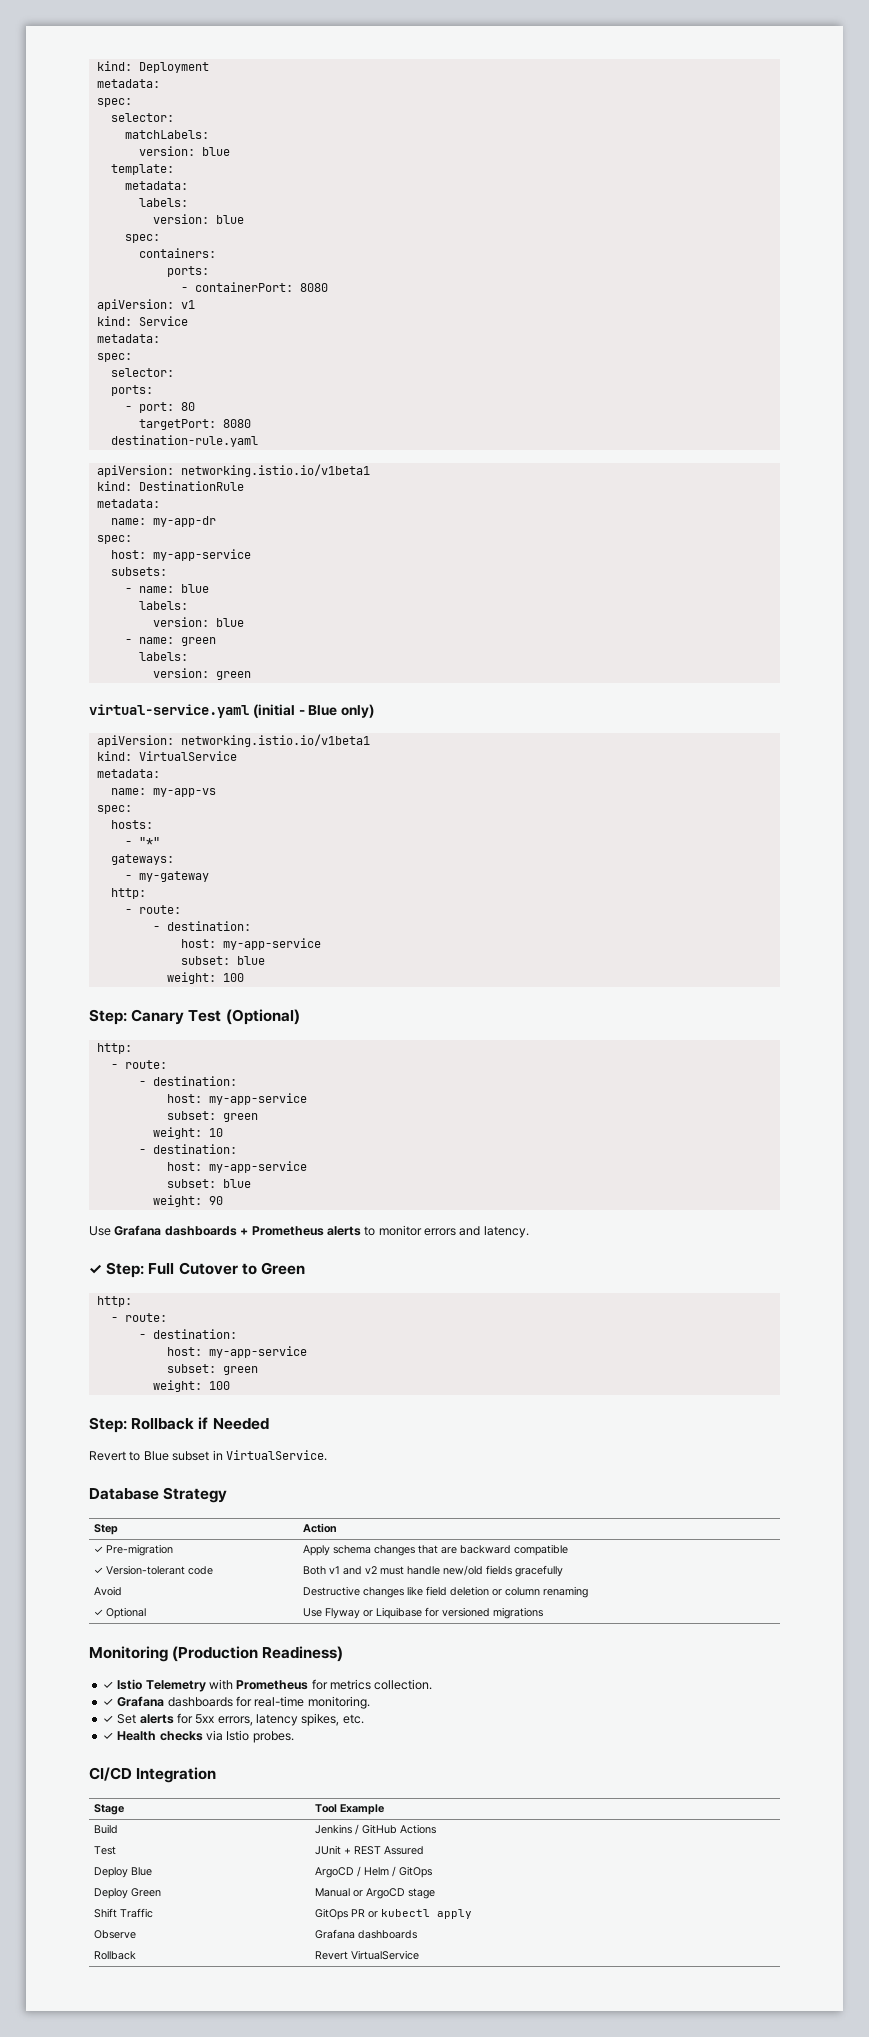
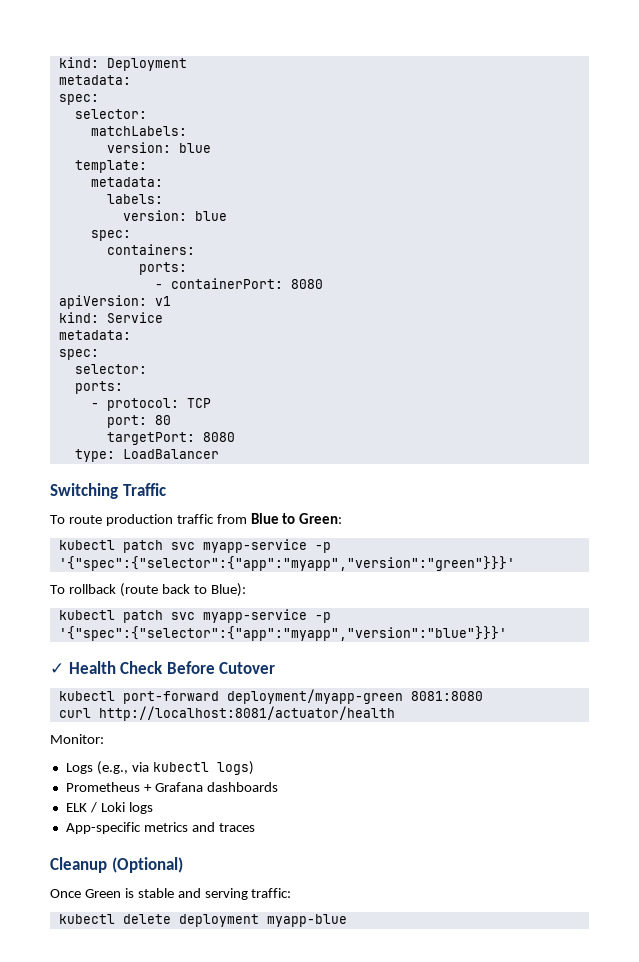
(132, 408) none -> [106,398,211,411] protocol: TCP //
[110,435,258,447] [96,464,370,477] [96,481,244,491] [96,499,160,508] [110,516,216,527] [96,535,132,544] [110,549,251,561] [110,567,167,576] [124,584,209,593] [138,601,188,610] [152,617,244,627] [124,637,216,646] [138,652,188,661] [152,668,251,680] [89,704,375,718] [96,734,370,747] [96,751,237,761] [96,769,160,778] [110,788,216,797] [96,805,132,814] [110,820,153,829] [124,837,160,846] [110,854,174,865] [124,871,209,882] [110,888,146,899] [124,905,181,914] [152,921,251,931] [180,938,321,950] [180,956,265,965] [166,972,244,984] [89,1009,300,1025] [96,1043,132,1054] [110,1060,167,1069] [138,1076,237,1086] [166,1093,307,1105] [166,1111,258,1122] [152,1127,223,1139] [138,1144,237,1154] [166,1161,307,1173] [166,1179,251,1188] [152,1195,223,1207] [89,1225,529,1238] [89,1262,305,1278] [96,1296,132,1307] [110,1313,167,1322] [138,1329,237,1339] [166,1346,307,1358] [166,1364,258,1375] [152,1380,230,1392] [89,1417,269,1433] [89,1450,327,1461] [89,1487,228,1503] [94,1524,119,1535] [303,1523,338,1533] [94,1544,174,1556] [303,1544,569,1556] [94,1565,214,1575] [303,1565,564,1577] [94,1586,123,1596] [303,1586,589,1598] [94,1607,147,1619] [303,1607,544,1619] [89,1646,344,1662] [102,1679,433,1692] [102,1696,370,1709] [102,1713,364,1726] [102,1730,294,1743] [89,1767,217,1783] [94,1804,125,1815] [315,1804,385,1815] [94,1824,119,1834] [315,1824,437,1835] [94,1846,117,1855] [315,1845,425,1855] [94,1867,153,1878] [315,1866,433,1878] [94,1888,162,1899] [315,1888,436,1899] [94,1908,154,1918] [315,1908,473,1920] [94,1930,137,1939] [315,1929,418,1939] [94,1951,137,1960] [315,1950,420,1960] destination-rule.yaml // apiVersion: networking.istio.io/v1beta1 // kind: DestinationRule // metadata: // name: my-app-dr // spec: // host: my-app-service // subsets: // - name: blue // labels: // version: blue // - name: green // labels: // version: green // virtual-service.yaml (initial - Blue only) // apiVersion: networking.istio.io/v1beta1 // kind: VirtualService // metadata: // name: my-app-vs // spec: // hosts: // - "*" // gateways: // - my-gateway // http: // - route: // - destination: // host: my-app-service // subset: blue // weight: 100 // Step: Canary Test (Optional) // http: // - route: // - destination: // host: my-app-service // subset: green // weight: 10 // - destination: // host: my-app-service // subset: blue // weight: 90 // Use Grafana dashboards + Prometheus alerts to monitor errors and latency. // ✓ Step: Full Cutover to Green // http: // - route: // - destination: // host: my-app-service // subset: green // weight: 100 // Step: Rollback if Needed // Revert to Blue subset in VirtualService. // Database Strategy // Step | Action // ✓ Pre-migration | Apply schema changes that are backward compatible // ✓ Version-tolerant code | Both v1 and v2 must handle new/old fields gracefully // Avoid | Destructive changes like field deletion or column renaming // ✓ Optional | Use Flyway or Liquibase for versioned migrations // Monitoring (Production Readiness) // ✓ Istio Telemetry with Prometheus for metrics collection. // ✓ Grafana dashboards for real-time monitoring. // ✓ Set alerts for 5xx errors, latency spikes, etc. // ✓ Health checks via Istio probes. // CI/CD Integration // Stage | Tool Example // Build | Jenkins / GitHub Actions // Test | JUnit + REST Assured // Deploy Blue | ArgoCD / Helm / GitOps // Deploy Green | Manual or ArgoCD stage // Shift Traffic | GitOps PR or kubectl apply // Observe | Grafana dashboards // Rollback | Revert VirtualService -> [74,449,219,462] [50,483,166,499] [50,513,343,526] [58,539,331,553] [58,556,515,571] [50,583,246,597] [58,609,331,623] [58,626,507,641] [50,661,276,674] [58,689,483,704] [58,706,395,721] [50,734,104,744] [65,761,254,775] [65,782,278,792] [65,802,153,814] [65,822,255,834] [50,857,183,873] [50,888,292,900] [58,914,347,927] type: LoadBalancer // Switching Traffic // To route production traffic from Blue to Green: // kubectl patch svc myapp-service -p '{"spec":{"selector":{"app":"myapp","version":"green"}}}' // To rollback (route back to Blue): // kubectl patch svc myapp-service -p '{"spec":{"selector":{"app":"myapp","version":"blue"}}}' // ✓ Health Check Before Cutover // kubectl port-forward deployment/myapp-green 8081:8080 // curl http://localhost:8081/actuator/health // Monitor: // Logs (e.g., via kubectl logs) // Prometheus + Grafana dashboards // ELK / Loki logs // App-specific metrics and traces // Cleanup (Optional) // Once Green is stable and serving traffic: // kubectl delete deployment myapp-blue

